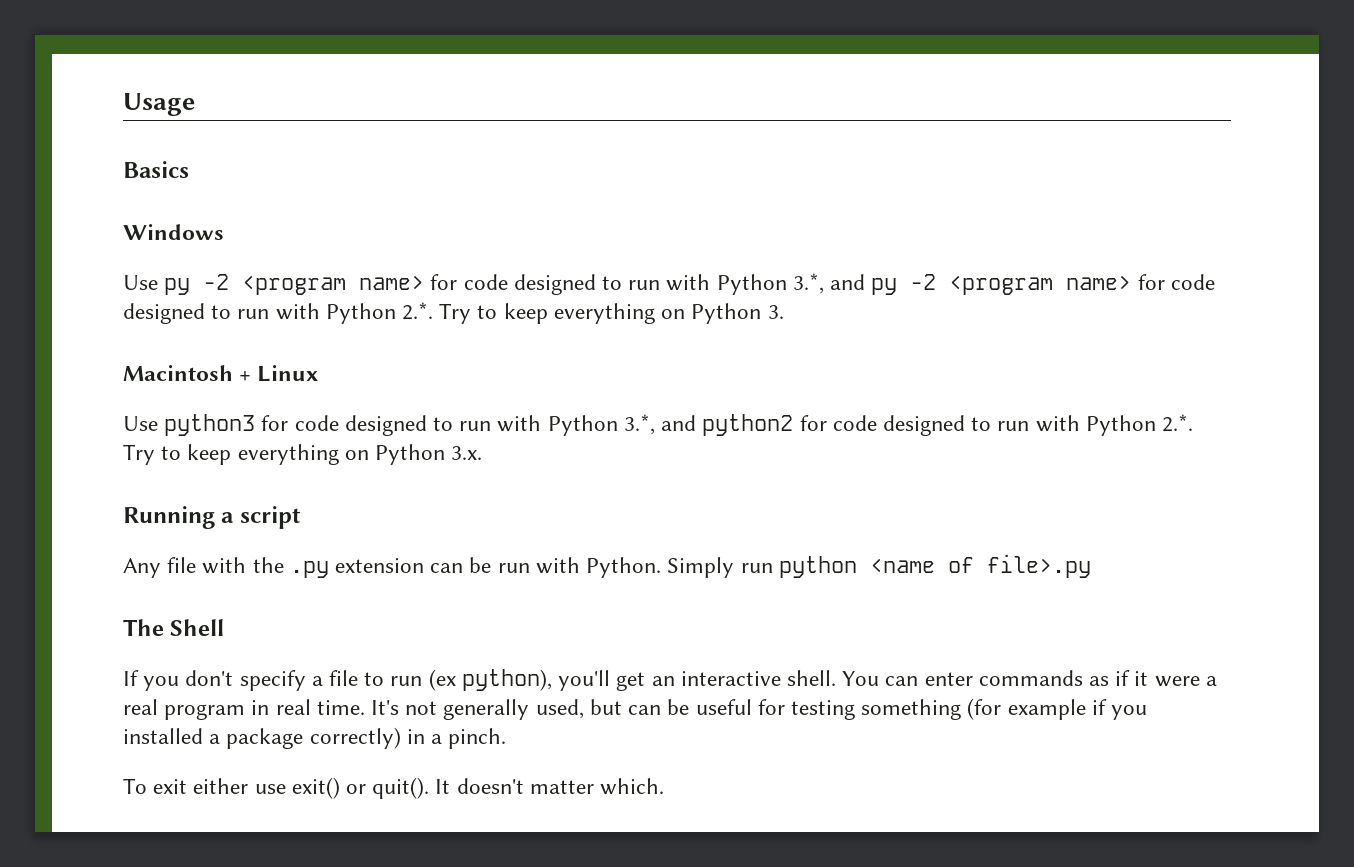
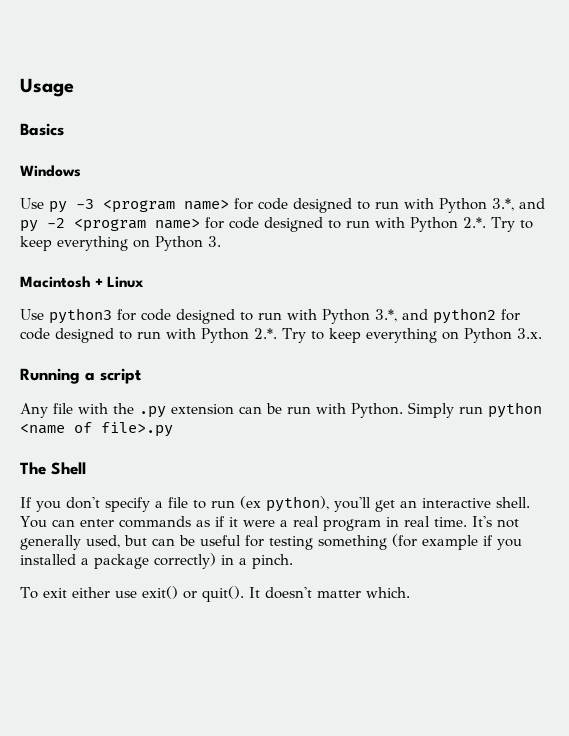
[203,274,230,290] -2 -> [76,199,94,209] -3

